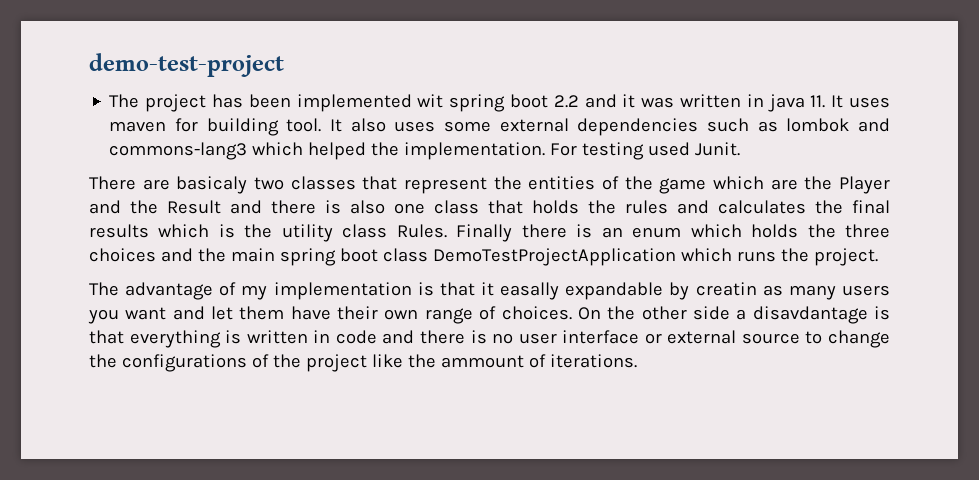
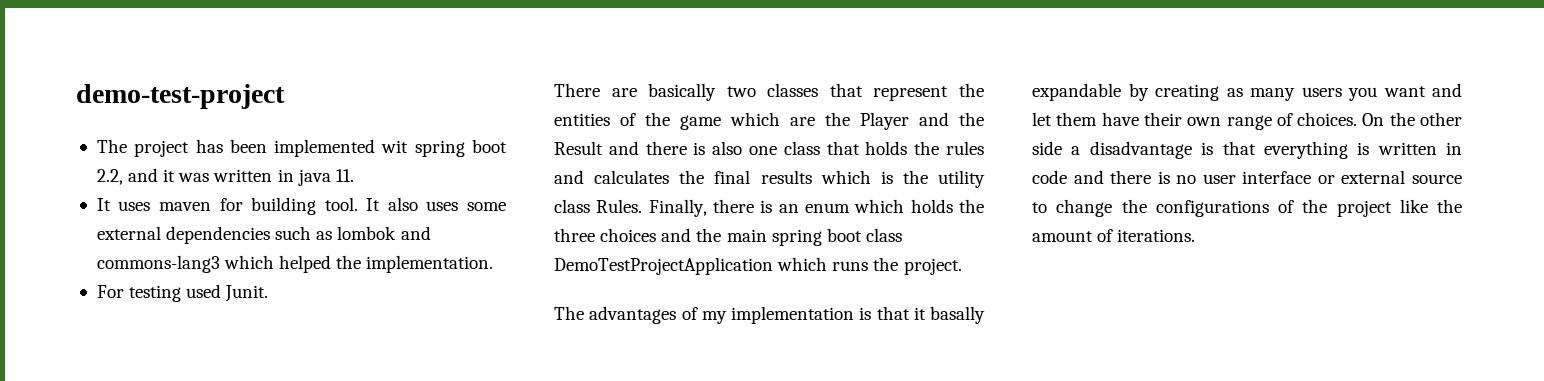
[553,95,579,108] 2.2 -> [96,169,123,185] 2.2,
(826, 101) none -> (354, 175) //
(546, 151) none -> (494, 264) //
[176,176,248,194] basicaly -> [648,83,717,101] basically
[456,224,513,242] Finally -> [648,199,707,217] Finally,
[125,282,214,300] advantage -> [589,306,677,324] advantages
[500,282,560,300] easally -> [930,306,985,324] basally
[695,282,757,296] creatin -> [1155,84,1219,101] creating
[752,306,868,324] disavdantage -> [1089,141,1192,159] disadvantage
[440,355,524,368] ammount -> [1032,231,1093,242] amount

